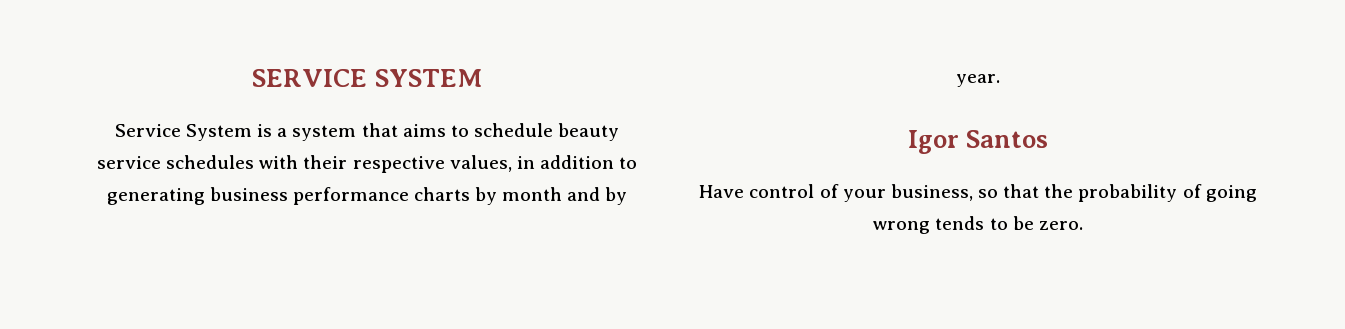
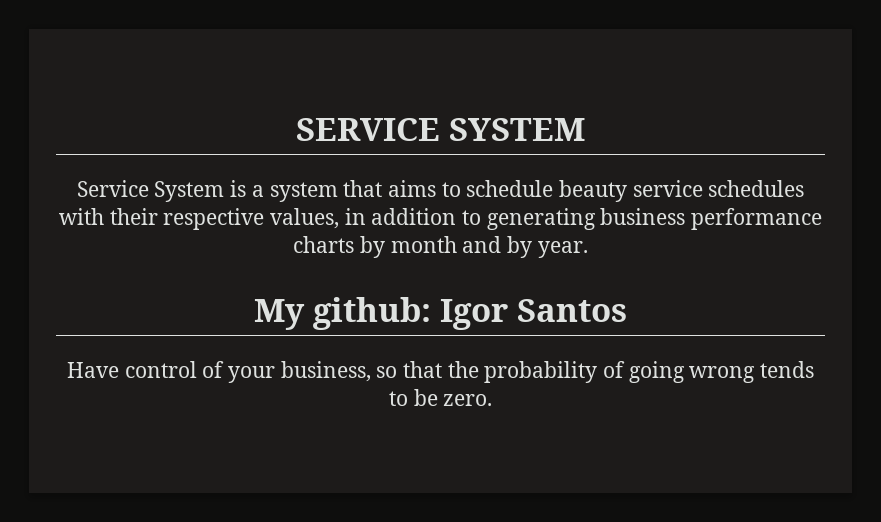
(1001, 80) none -> [254,297,431,330] My github:

